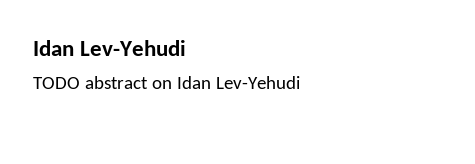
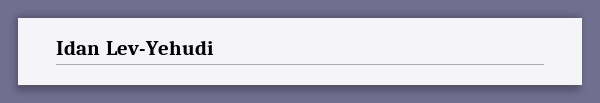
[33,40,187,56] [33,76,300,89] Idan Lev-Yehudi // TODO abstract on Idan Lev-Yehudi -> [56,40,214,55] Idan Lev-Yehudi

